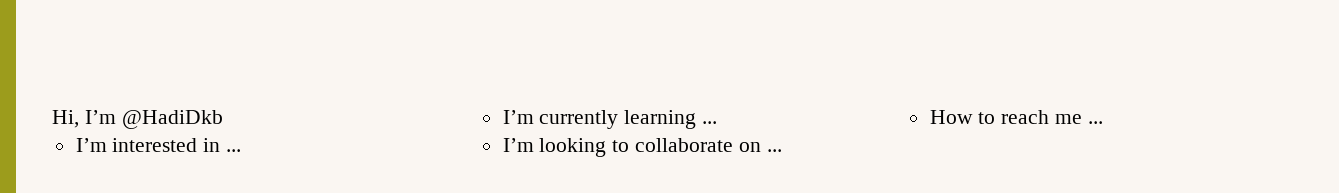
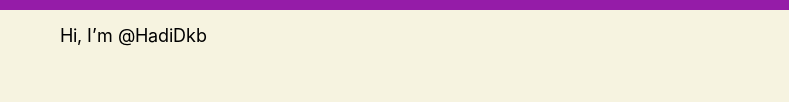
[75,138,242,152] [502,110,718,129] [502,138,782,157] [929,110,1103,124] // I’m interested in ... // I’m currently learning ... // I’m looking to collaborate on ... // How to reach me ... -> (207, 37) none

